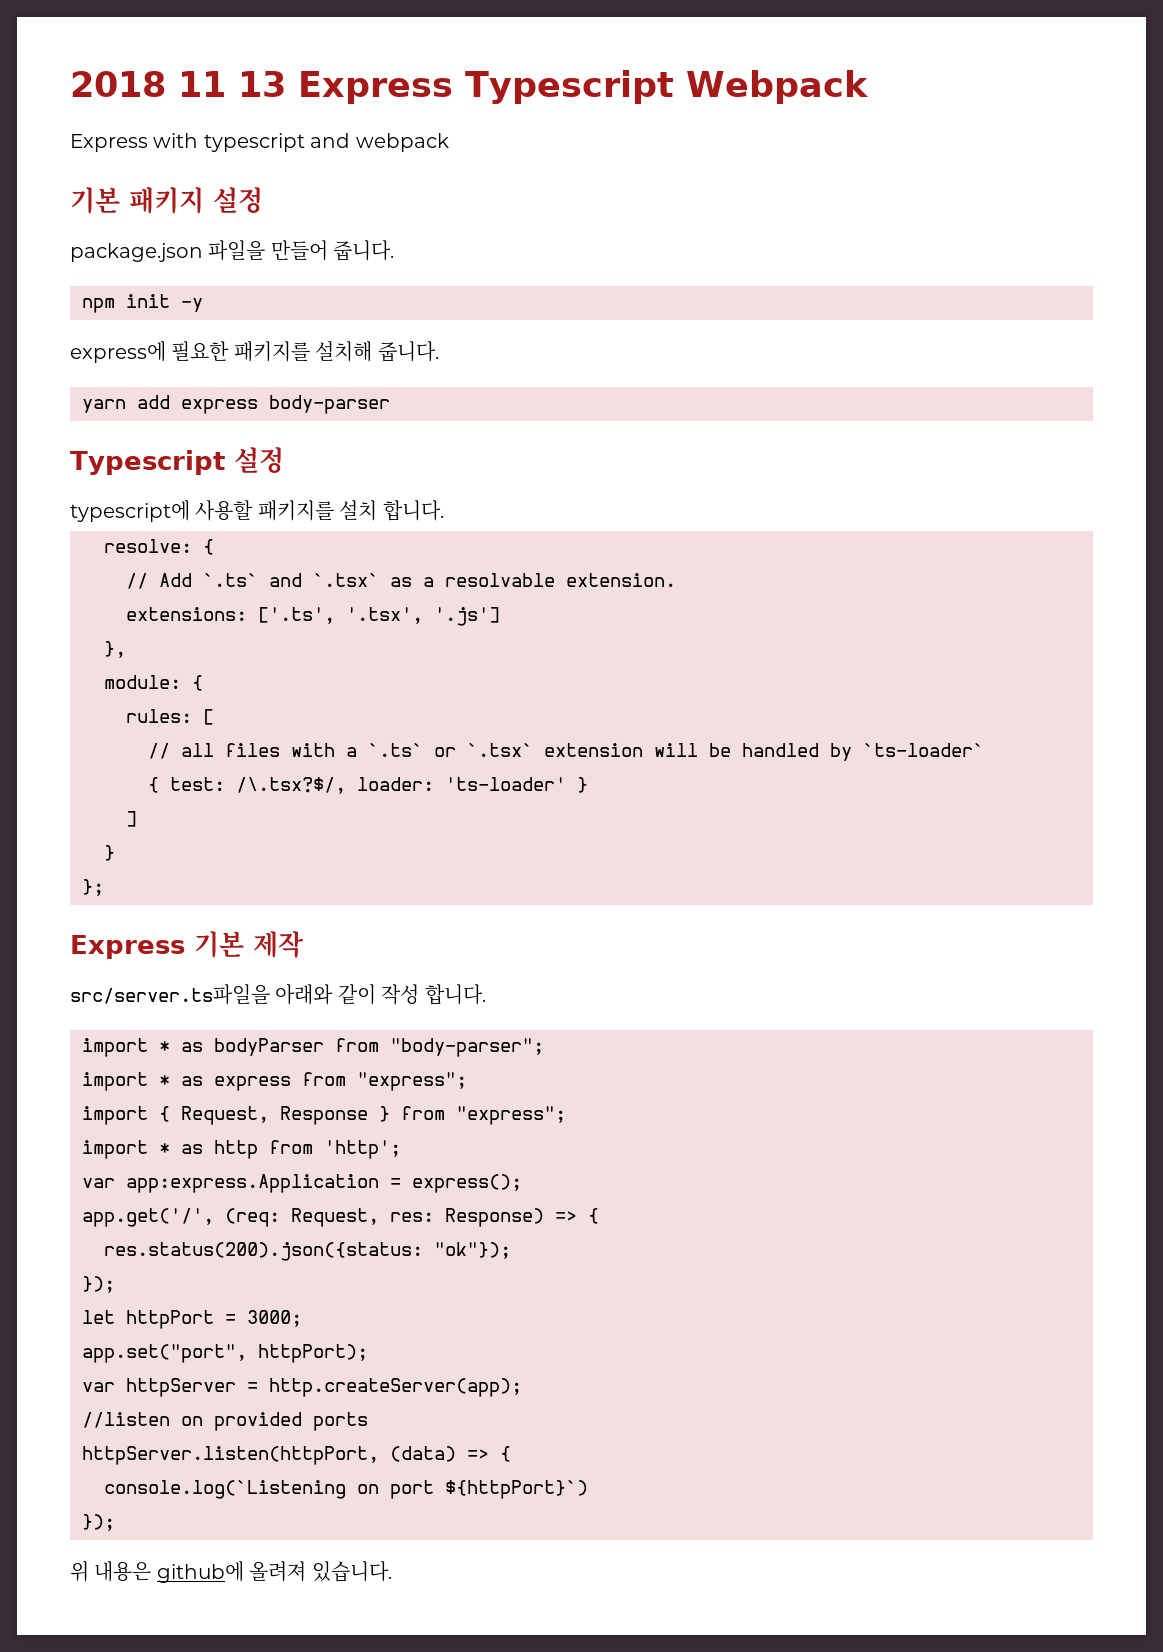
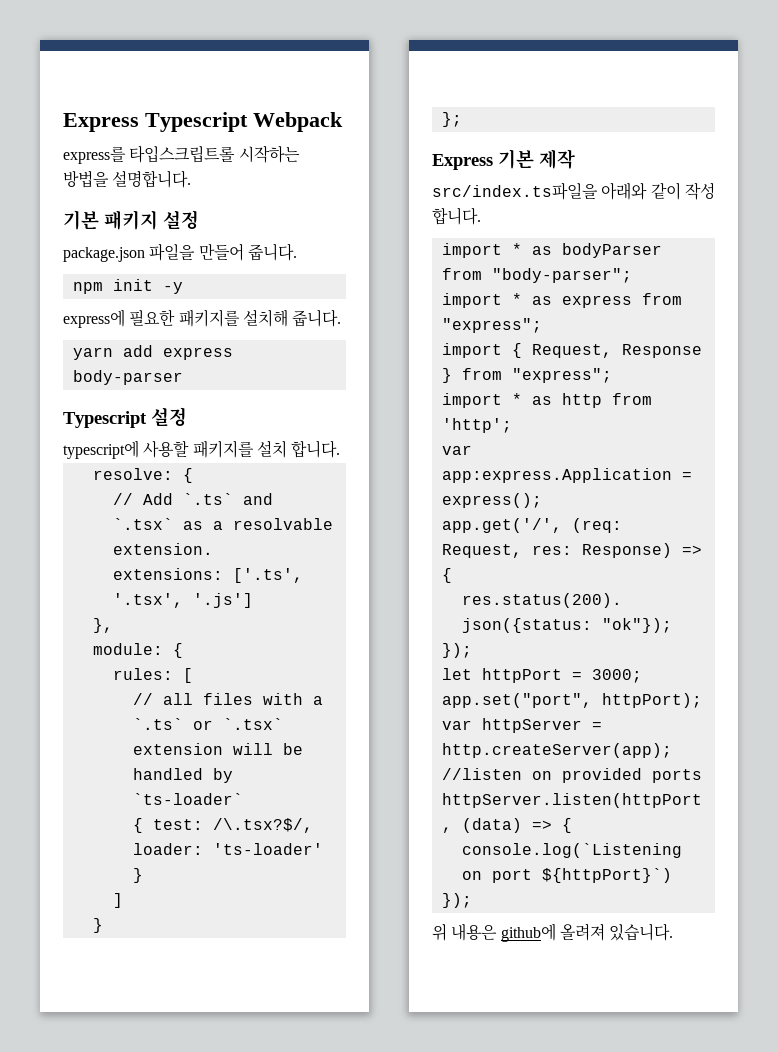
[70,71,286,97] 2018 11 13 -> (63, 122) none
[70,133,449,152] Express with typescript and webpack -> [63,145,300,164] [63,170,192,188] express를 타입스크립트롤 시작하는 방법을 설명합니다.
[70,984,270,1005] src/server.ts파일을 -> [432,182,598,200] src/index.ts파일을

